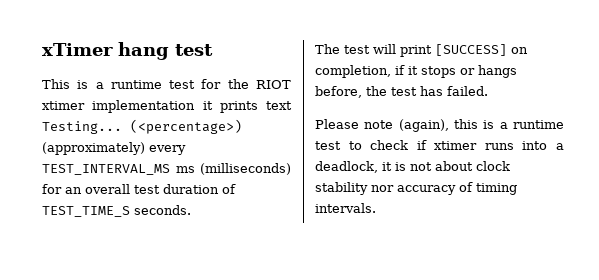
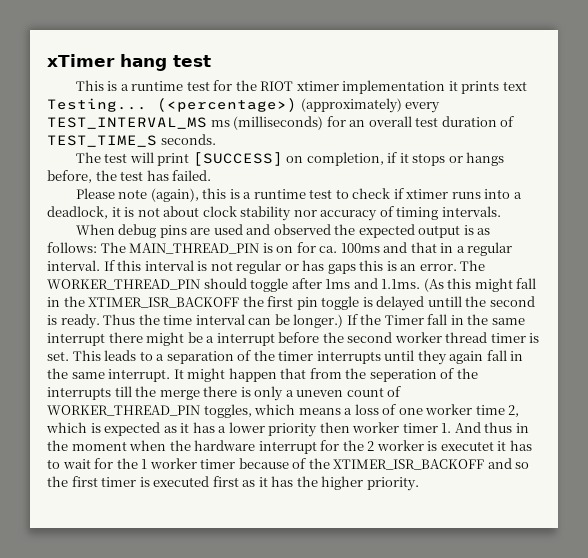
(376, 208) none -> [75,224,491,238] [47,242,513,256] [47,260,486,274] [47,278,537,292] [47,296,535,311] [47,314,525,329] [47,332,540,346] [47,350,524,365] [47,368,478,382] [47,386,402,401] [47,404,520,418] [46,422,529,437] [47,440,532,454] [47,458,530,470] [47,476,419,491] // When debug pins are used and observed the expected output is as follows: The MAIN_THREAD_PIN is on for ca. 100ms and that in a regular interval. If this interval is not regular or has gaps this is an error. The WORKER_THREAD_PIN should toggle after 1ms and 1.1ms. (As this might fall in the XTIMER_ISR_BACKOFF the first pin toggle is delayed untill the second is ready. Thus the time interval can be longer.) If the Timer fall in the same interrupt there might be a interrupt before the second worker thread timer is set. This leads to a separation of the timer interrupts until they again fall in the same interrupt. It might happen that from the seperation of the interrupts till the merge there is only a uneven count of WORKER_THREAD_PIN toggles, which means a loss of one worker time 2, which is expected as it has a lower priority then worker timer 1. And thus in the moment when the hardware interrupt for the 2 worker is executet it has to wait for the 1 worker timer because of the XTIMER_ISR_BACKOFF and so the first timer is executed first as it has the higher priority.

